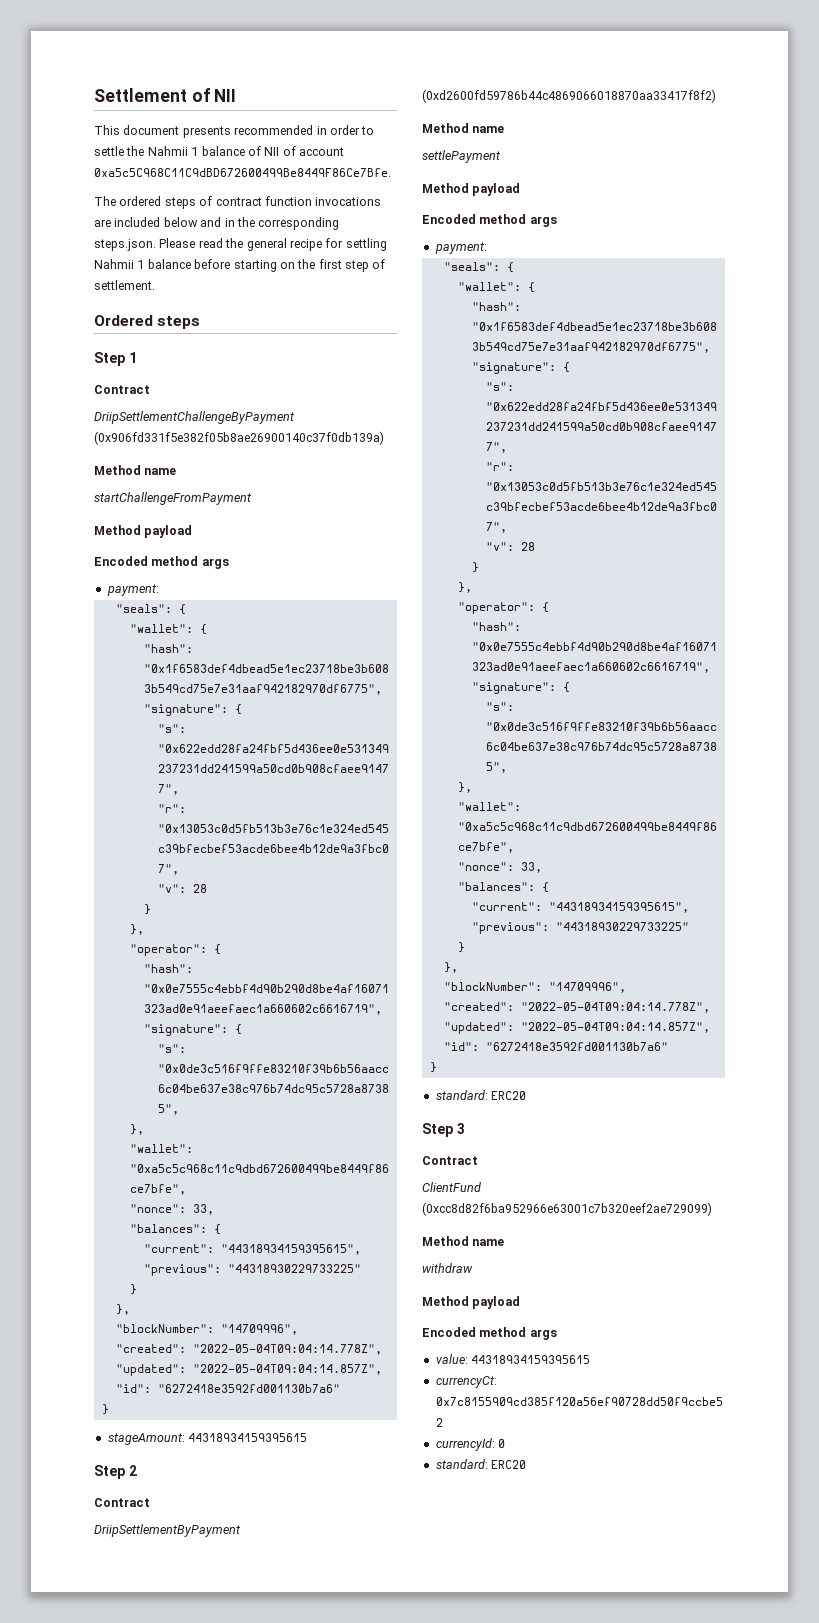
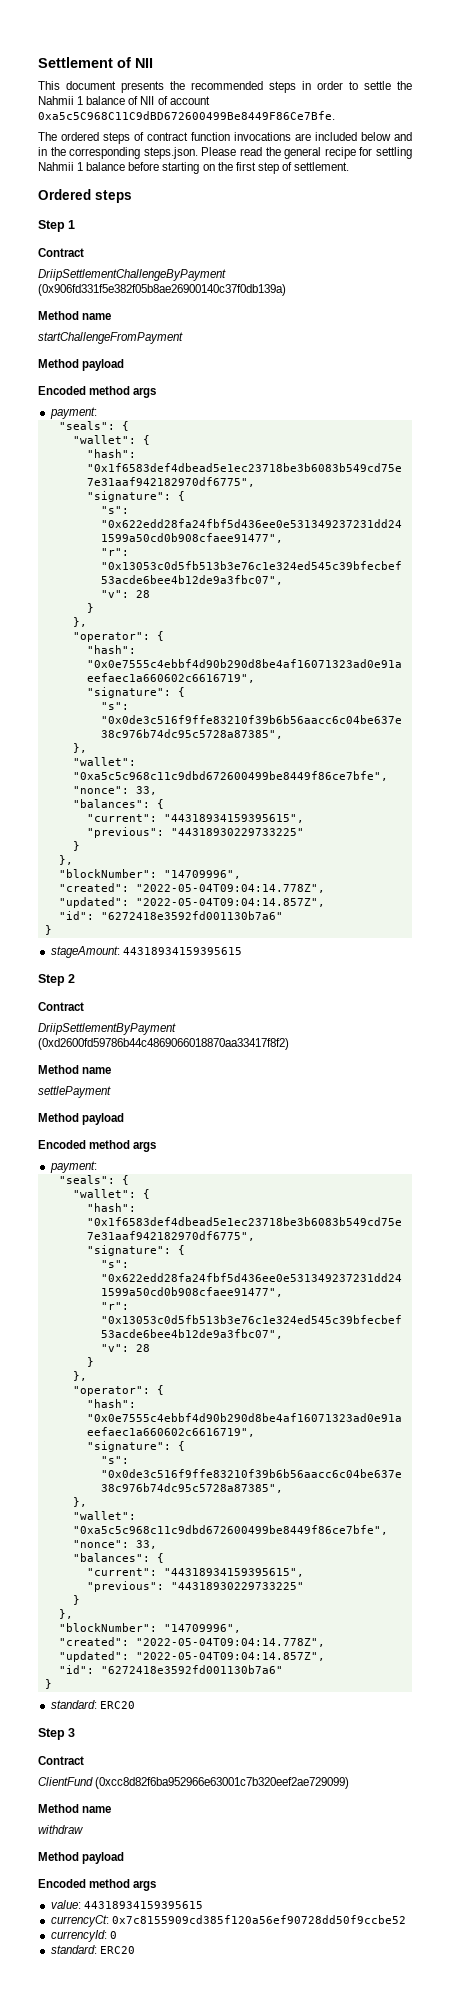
[234,125,314,135] recommended -> [170,81,296,93] the recommended steps

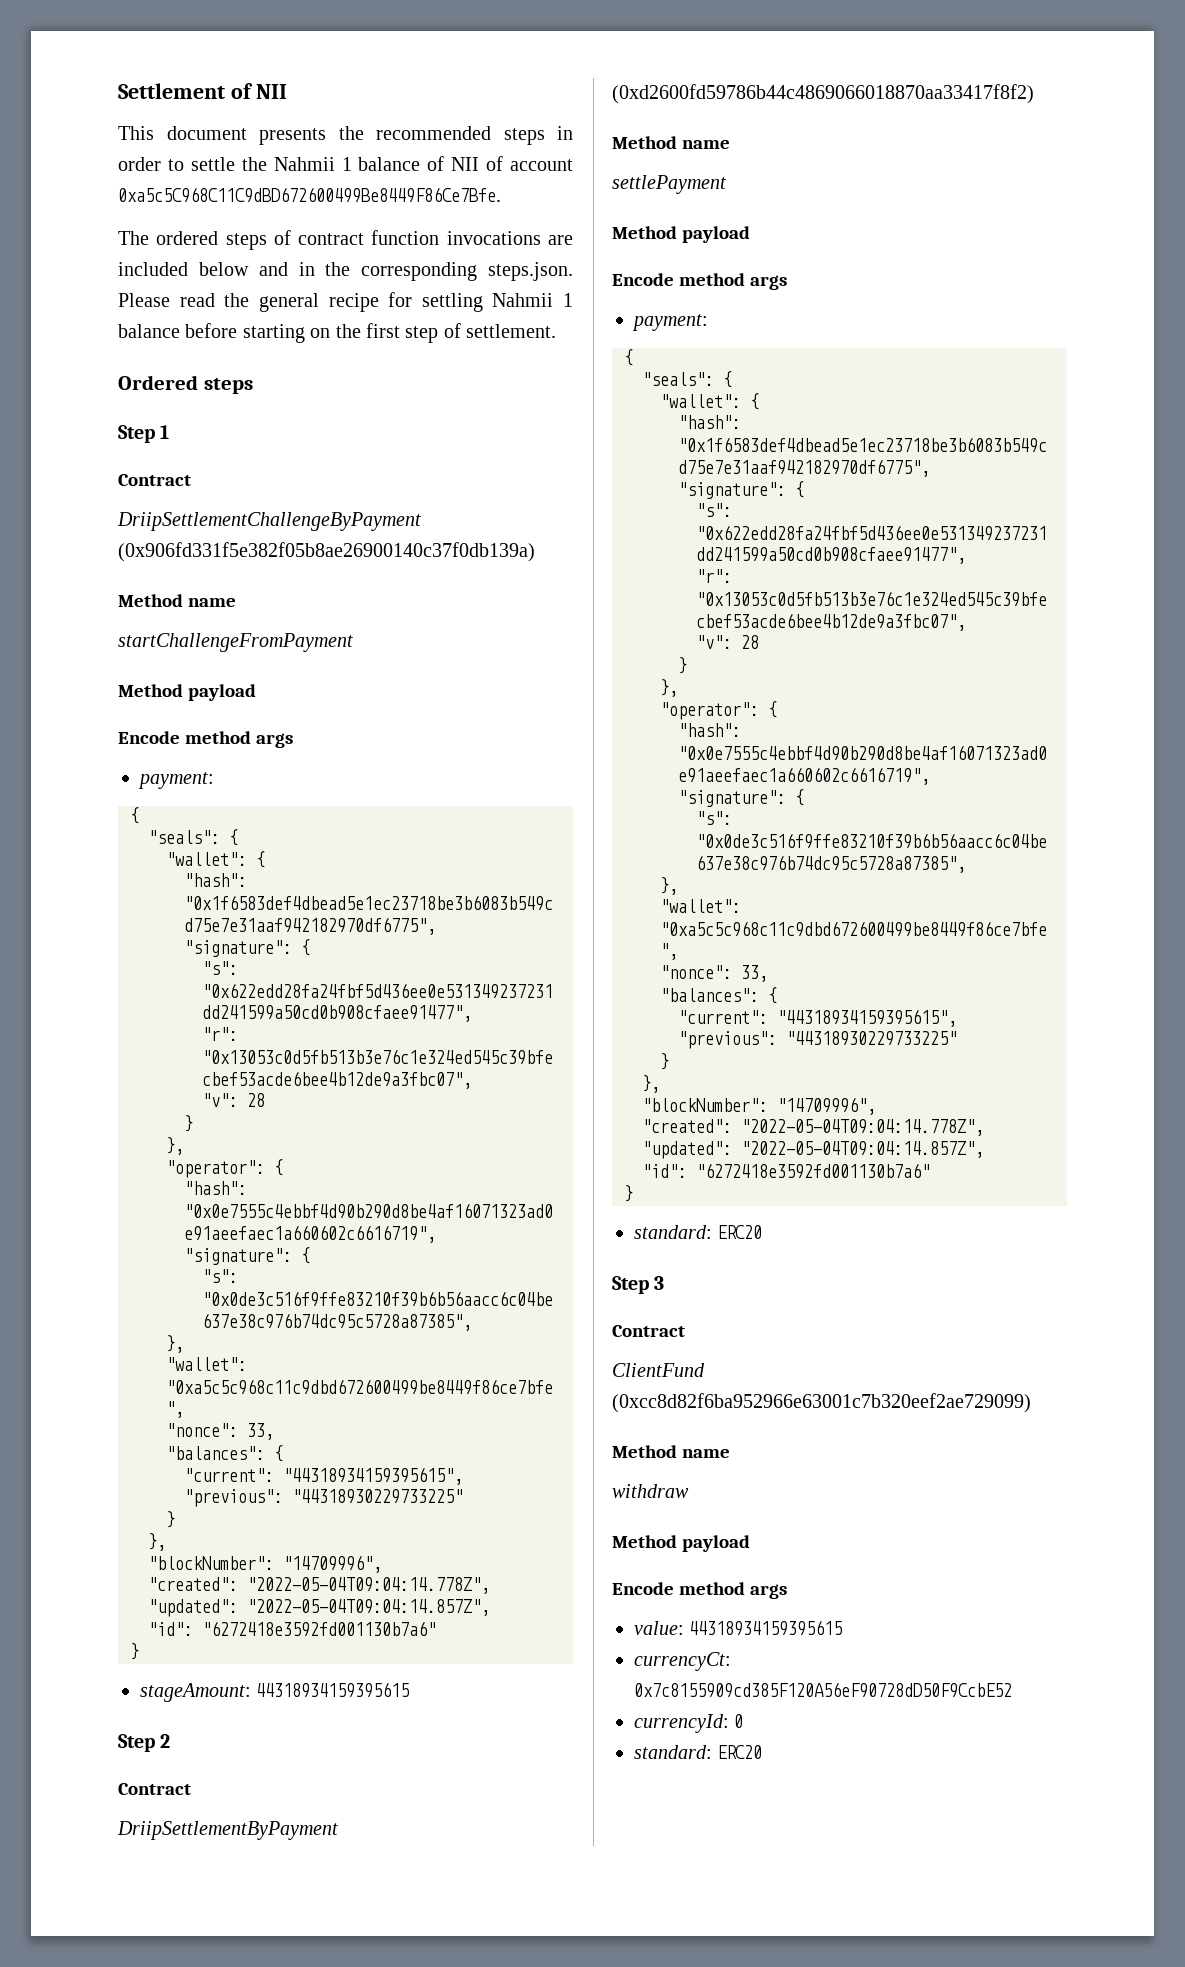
[38,386,157,398] [49,407,97,419] Encoded method args // payment: -> [118,731,294,748] [138,772,214,789] [130,807,139,824] Encode method args // payment: // {
[38,1140,157,1152] [49,1161,97,1173] Encoded method args // payment: -> [612,273,788,290] [632,314,708,331] [624,349,633,366] Encode method args // payment: // {
[38,1879,86,1888] Encoded -> [612,1582,674,1595] Encode
[111,1915,406,1924] 0x7c8155909cd385f120a56ef90728dd50f9ccbe52 -> [634,1682,1012,1698] 0x7c8155909cd385F120A56eF90728dD50F9CcbE52

